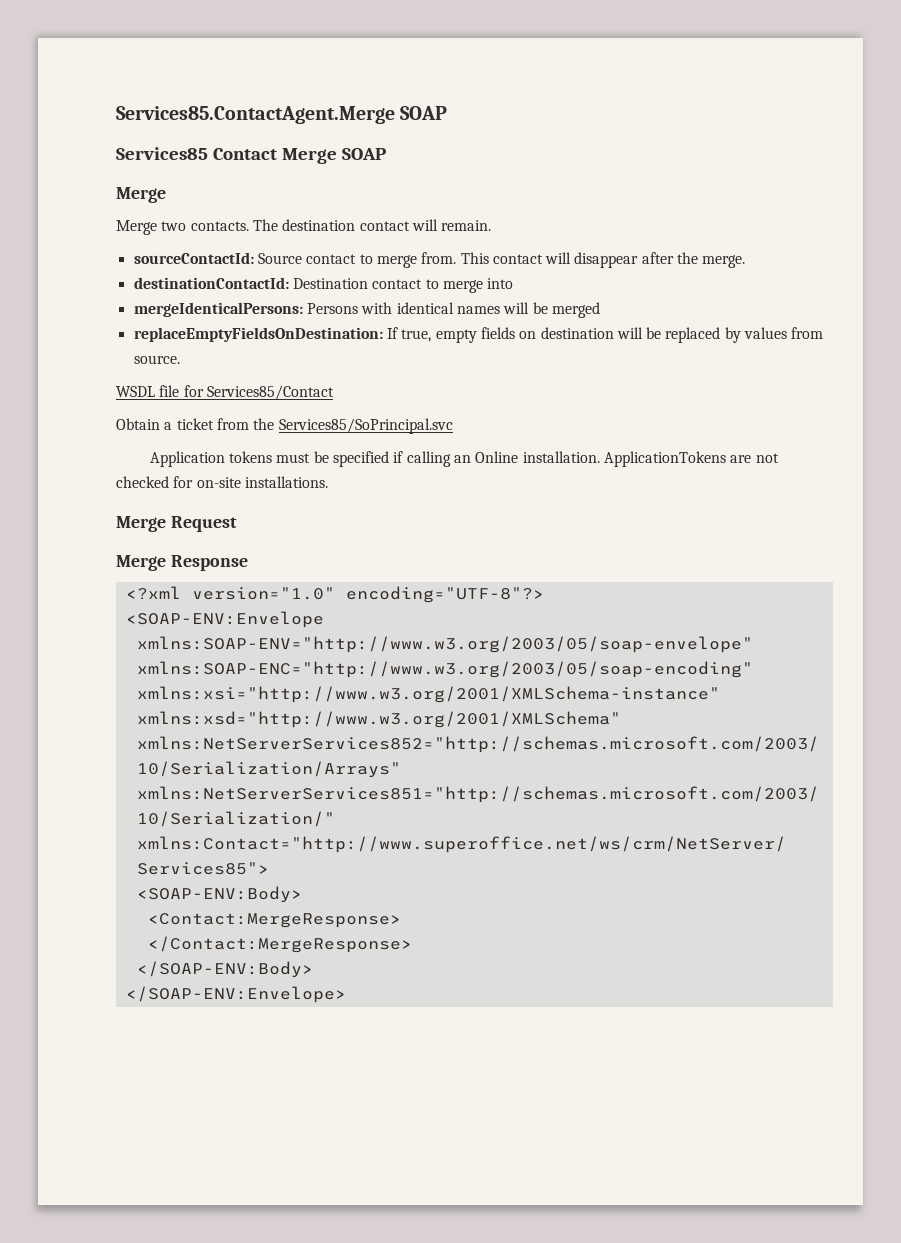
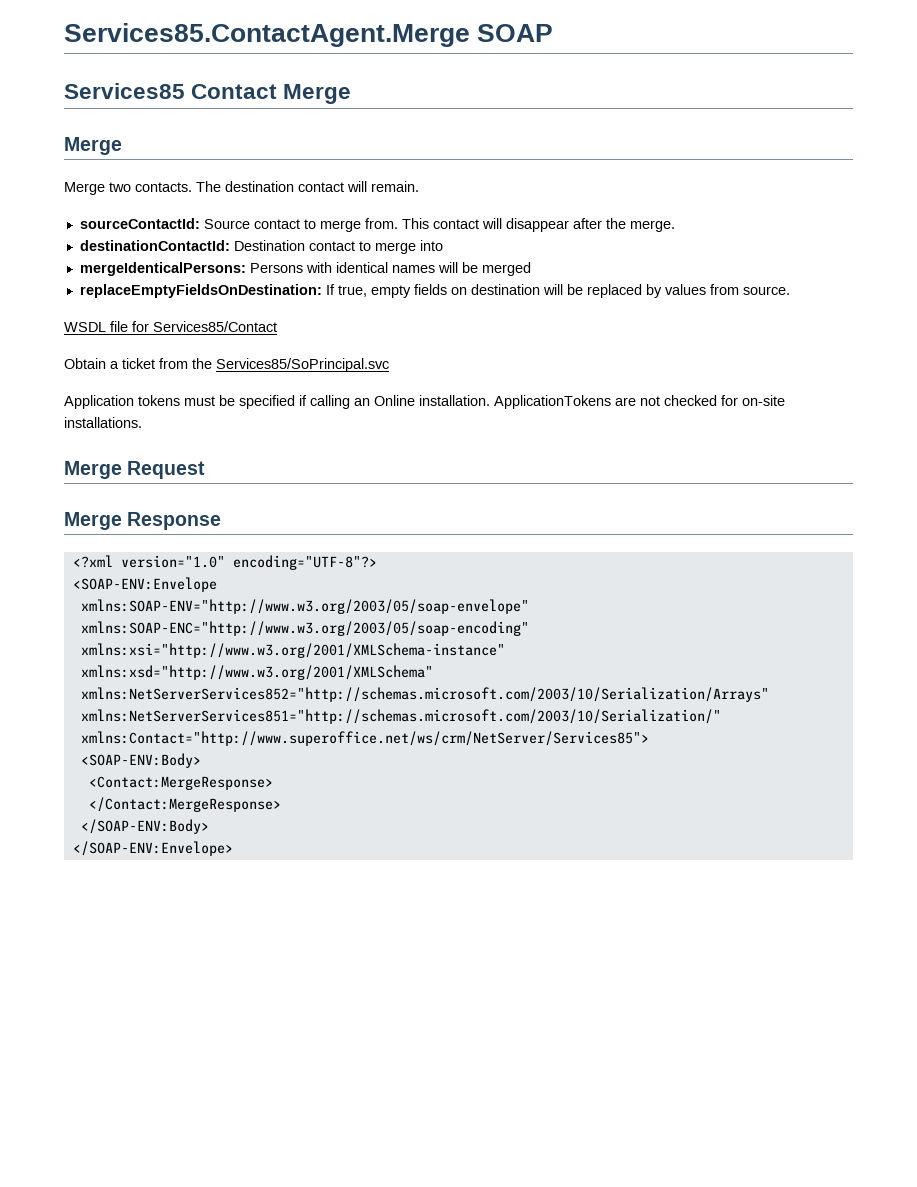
[341,148,386,160] SOAP -> (352, 94) none

